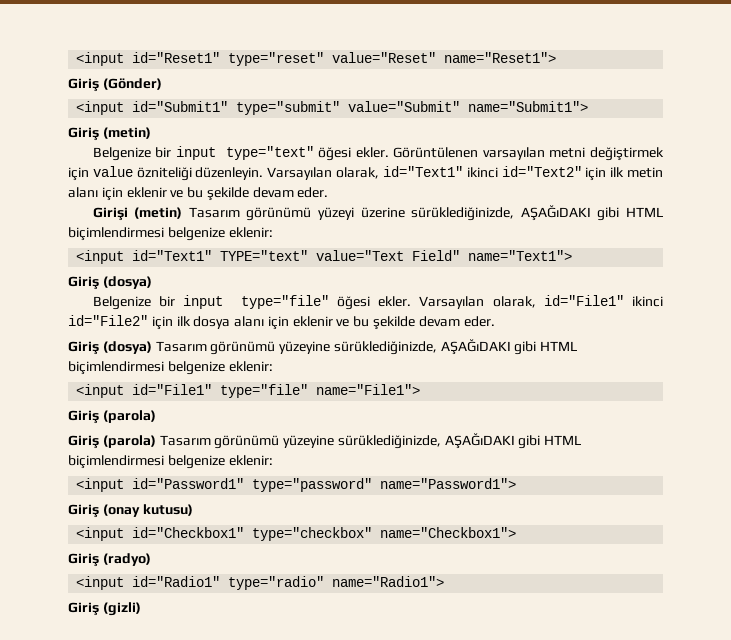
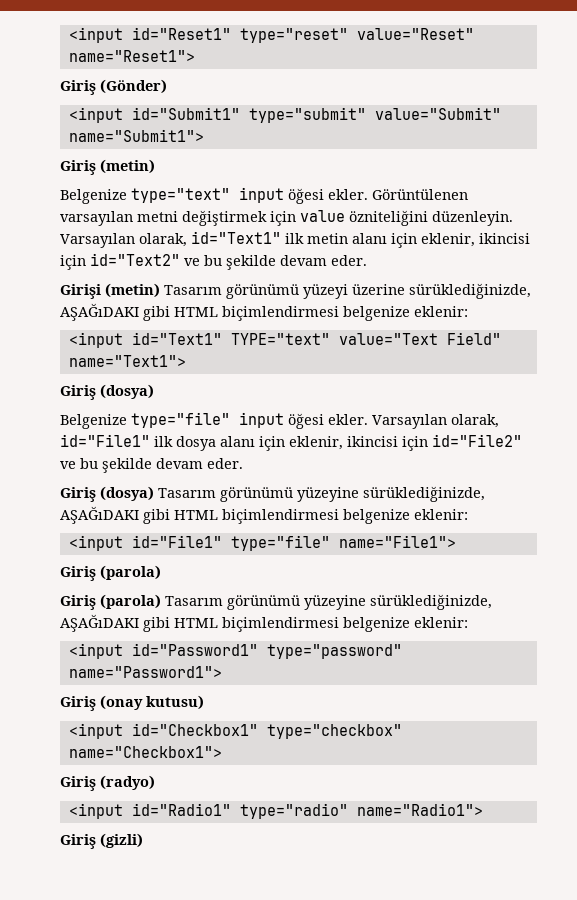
[155,146,314,160] bir input type="text" -> [131,187,284,203] type="text" input
[136,167,192,181] özniteliği -> [349,210,428,226] özniteliğini
[466,166,607,181] ikinci id="Text2" için -> (281, 237) none
[126,187,167,198] eklenir -> [421,233,530,247] [60,253,180,270] eklenir, ikincisi için id="Text2"
[158,295,329,309] bir input type="file" -> [131,412,284,428] type="file" input
[632,296,663,307] [68,315,173,330] ikinci id="File2" için -> (150, 440) none
[292,316,333,327] eklenir -> [289,434,522,451] eklenir, ikincisi için id="File2"

